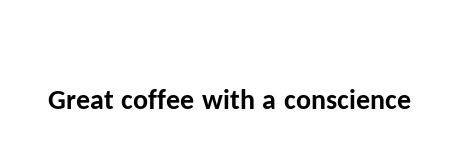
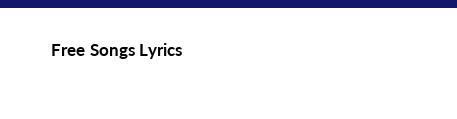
[48,89,411,109] Great coffee with a conscience -> [51,43,183,59] Free Songs Lyrics

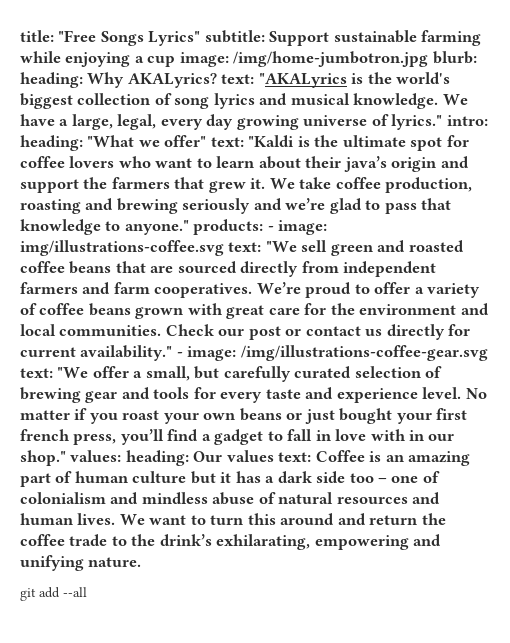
[51,43,183,59] Free Songs Lyrics -> [20,30,482,46] [20,51,477,67] [20,72,451,88] [20,93,468,109] [20,114,488,130] [20,135,469,151] [20,156,469,172] [20,177,473,193] [20,198,452,214] [20,219,328,235] [20,240,464,256] [20,261,437,277] [20,282,481,298] [20,303,489,319] [20,324,471,340] [20,345,488,361] [20,366,443,382] [20,387,487,403] [20,408,468,424] [20,429,455,445] [20,450,471,466] [20,471,440,487] [20,492,441,505] [20,513,446,525] [20,534,442,550] [20,555,142,571] [20,587,87,601] title: "Free Songs Lyrics" subtitle: Support sustainable farming while enjoying a cup image: /img/home-jumbotron.jpg blurb: heading: Why AKALyrics? text: "AKALyrics is the world's biggest collection of song lyrics and musical knowledge. We have a large, legal, every day growing universe of lyrics." intro: heading: "What we offer" text: "Kaldi is the ultimate spot for coffee lovers who want to learn about their java’s origin and support the farmers that grew it. We take coffee production, roasting and brewing seriously and we’re glad to pass that knowledge to anyone." products: - image: img/illustrations-coffee.svg text: "We sell green and roasted coffee beans that are sourced directly from independent farmers and farm cooperatives. We’re proud to offer a variety of coffee beans grown with great care for the environment and local communities. Check our post or contact us directly for current availability." - image: /img/illustrations-coffee-gear.svg text: "We offer a small, but carefully curated selection of brewing gear and tools for every taste and experience level. No matter if you roast your own beans or just bought your first french press, you’ll find a gadget to fall in love with in our shop." values: heading: Our values text: Coffee is an amazing part of human culture but it has a dark side too – one of colonialism and mindless abuse of natural resources and human lives. We want to turn this around and return the coffee trade to the drink’s exhilarating, empowering and unifying nature. // git add --all

